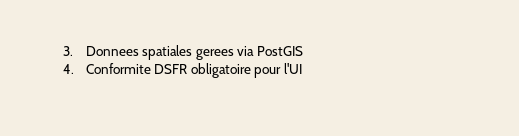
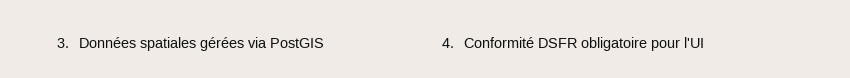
[85,45,234,60] Donnees spatiales gerees -> [79,37,245,51] Données spatiales gérées
[85,63,151,74] Conformite -> [464,37,535,48] Conformité

